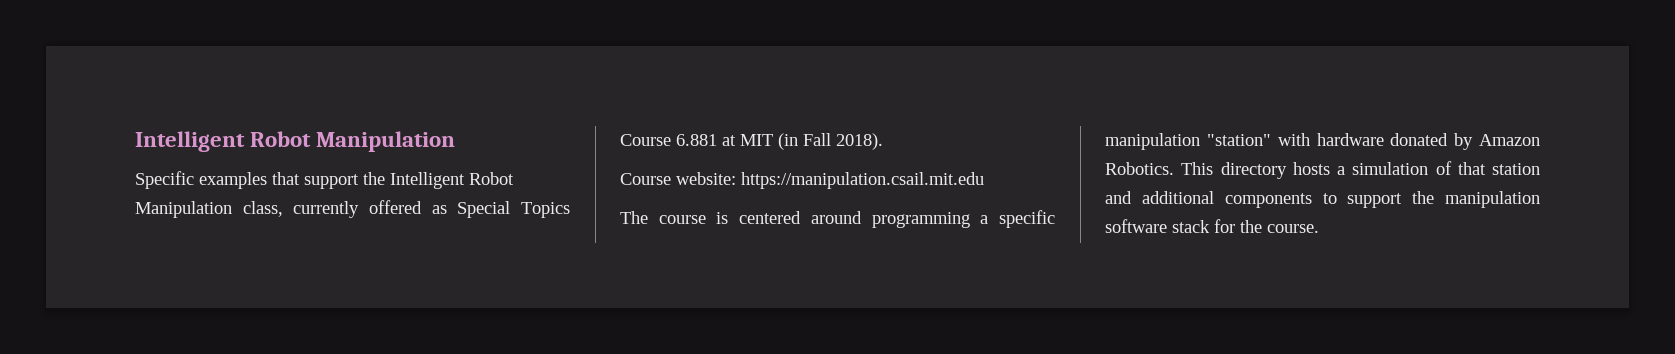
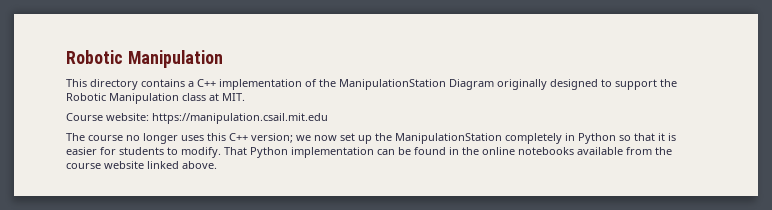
[135,131,312,152] Intelligent Robot -> [66,50,123,64] Robotic
[135,171,514,189] [135,200,570,218] [620,133,883,150] Specific examples that support the Intelligent Robot Manipulation class, currently offered as Special Topics Course 6.881 at MIT (in Fall 2018). -> [66,79,677,90] [66,93,245,104] This directory contains a C++ implementation of the ManipulationStation Diagram originally designed to support the Robotic Manipulation class at MIT.
[716,210,1055,228] [1105,133,1540,150] [1105,161,1540,179] [1105,191,1540,208] [1105,219,1319,233] is centered around programming a specific manipulation "station" with hardware donated by Amazon Robotics. This directory hosts a simulation of that station and additional components to support the manipulation software stack for the course. -> [126,133,676,144] [66,147,672,158] [66,161,217,169] no longer uses this C++ version; we now set up the ManipulationStation completely in Python so that it is easier for students to modify. That Python implementation can be found in the online notebooks available from the course website linked above.

